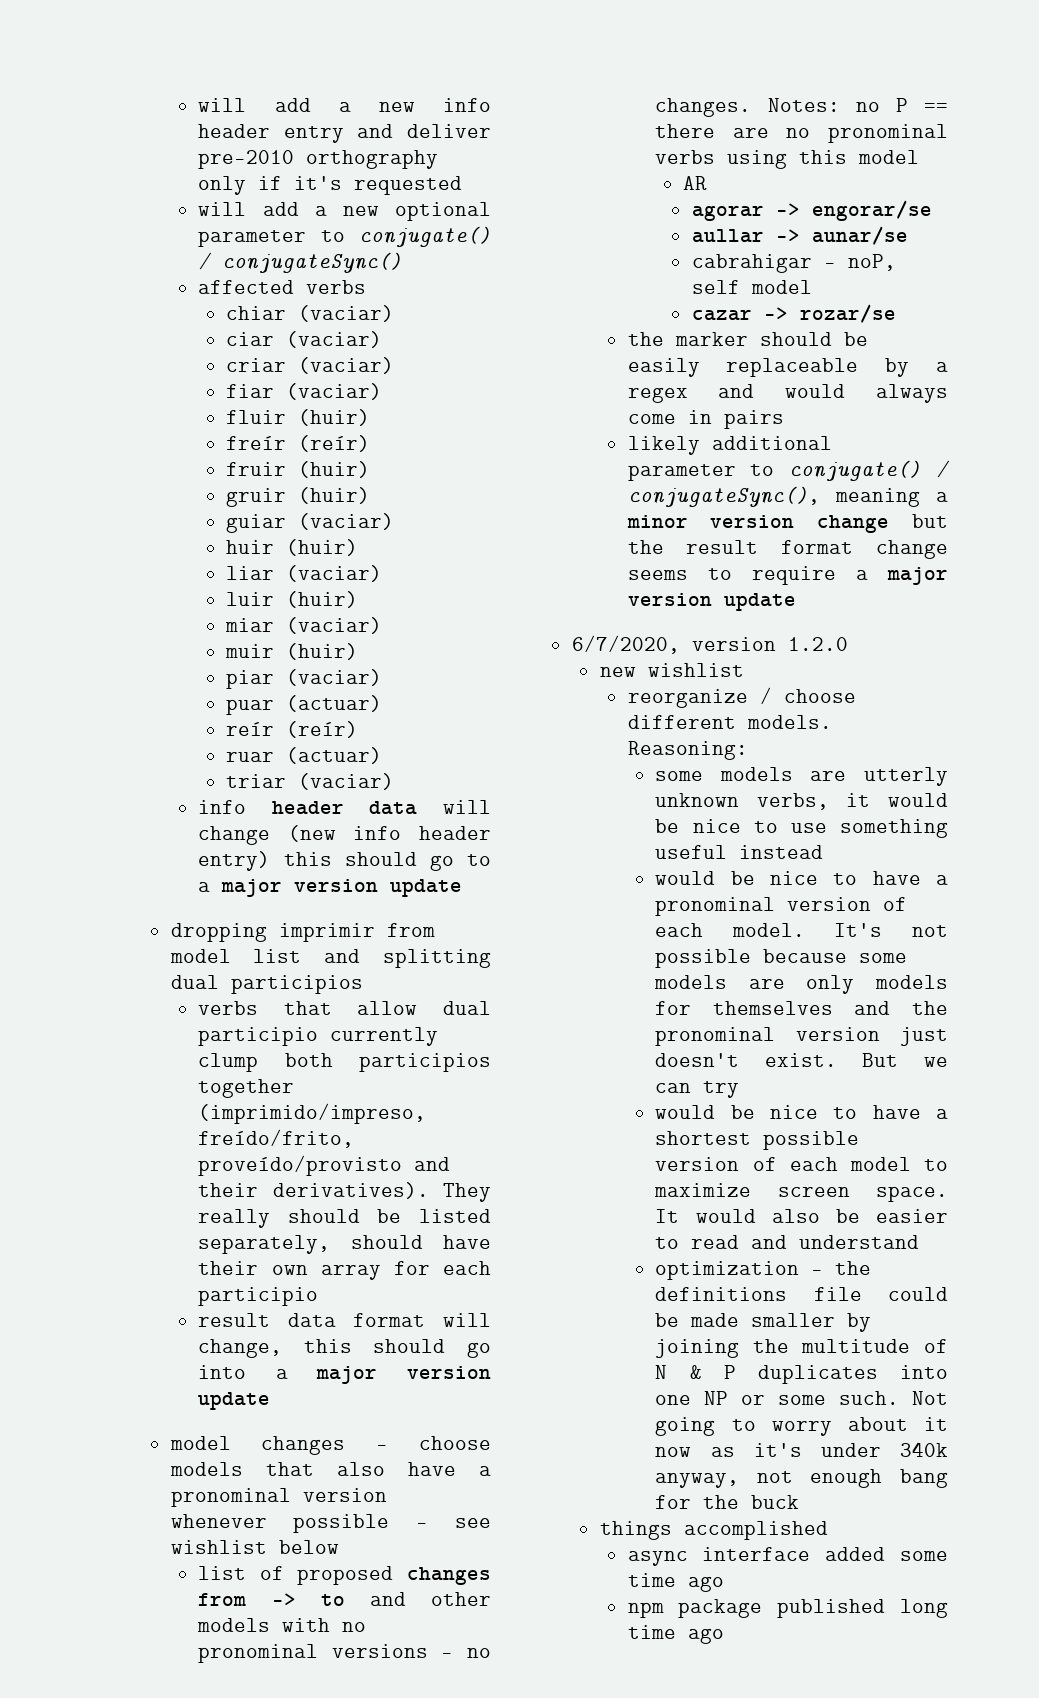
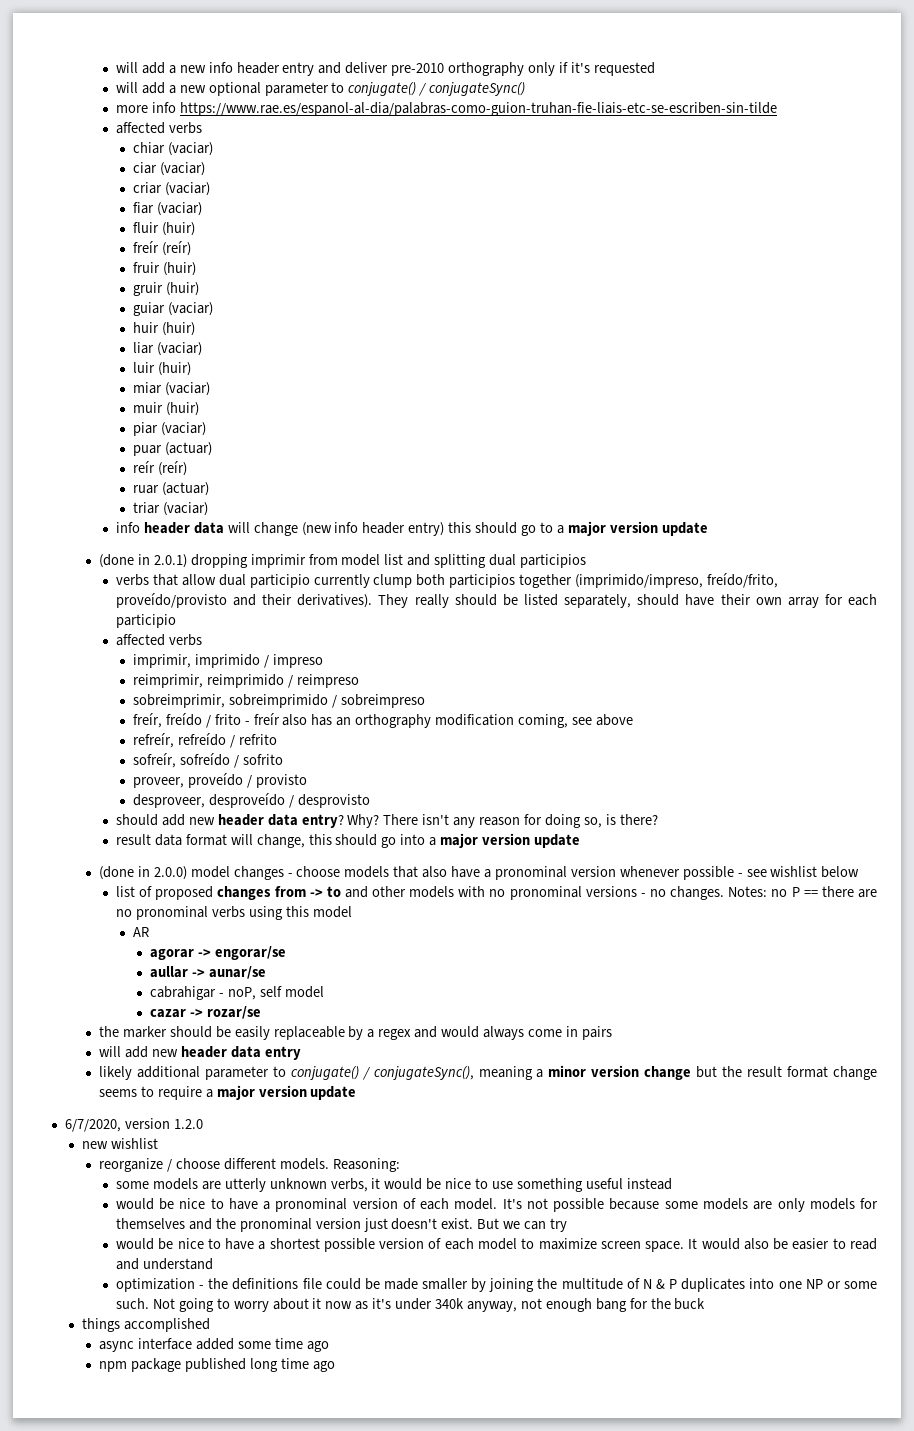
(403, 262) none -> [115,102,777,116] // more info https://www.rae.es/espanol-al-dia/palabras-como-guion-truhan-fie-liais-etc-se-escriben-sin-tilde
(463, 888) none -> [98,554,187,568] (done in 2.0.1)
(319, 1296) none -> [115,634,202,646] [132,654,323,668] [132,674,359,688] [132,694,425,708] [132,713,633,728] [132,733,277,748] [132,753,283,768] [132,773,307,788] [132,793,370,808] [115,814,658,828] // affected verbs // imprimir, imprimido / impreso // reimprimir, reimprimido / reimpreso // sobreimprimir, sobreimprimido / sobreimpreso // freír, freído / frito - freír also has an orthography modification coming, see above // refreír, refreído / refrito // sofreír, sofreído / sofrito // proveer, proveído / provisto // desproveer, desproveído / desprovisto // should add new header data entry? Why? There isn't any reason for doing so, is there?
(271, 1401) none -> [98,866,187,880] (done in 2.0.0)
(784, 419) none -> [98,1046,301,1060] // will add new header data entry

